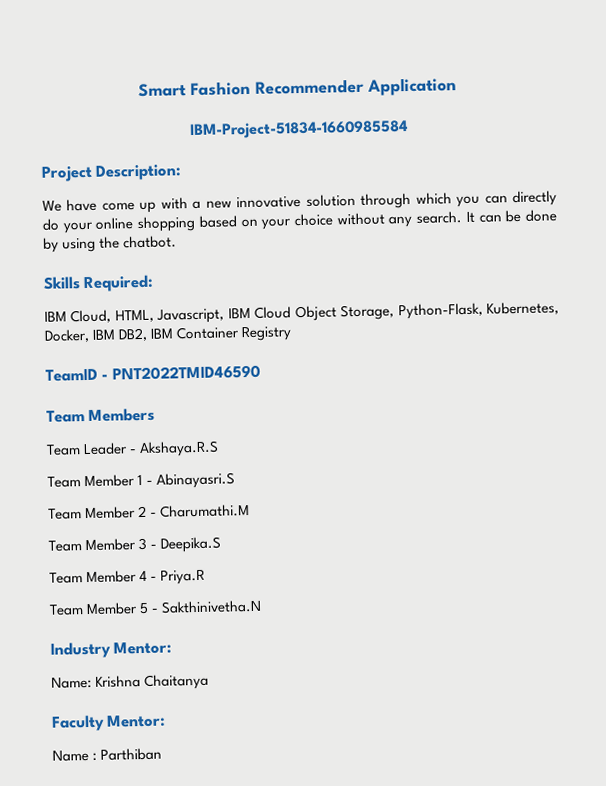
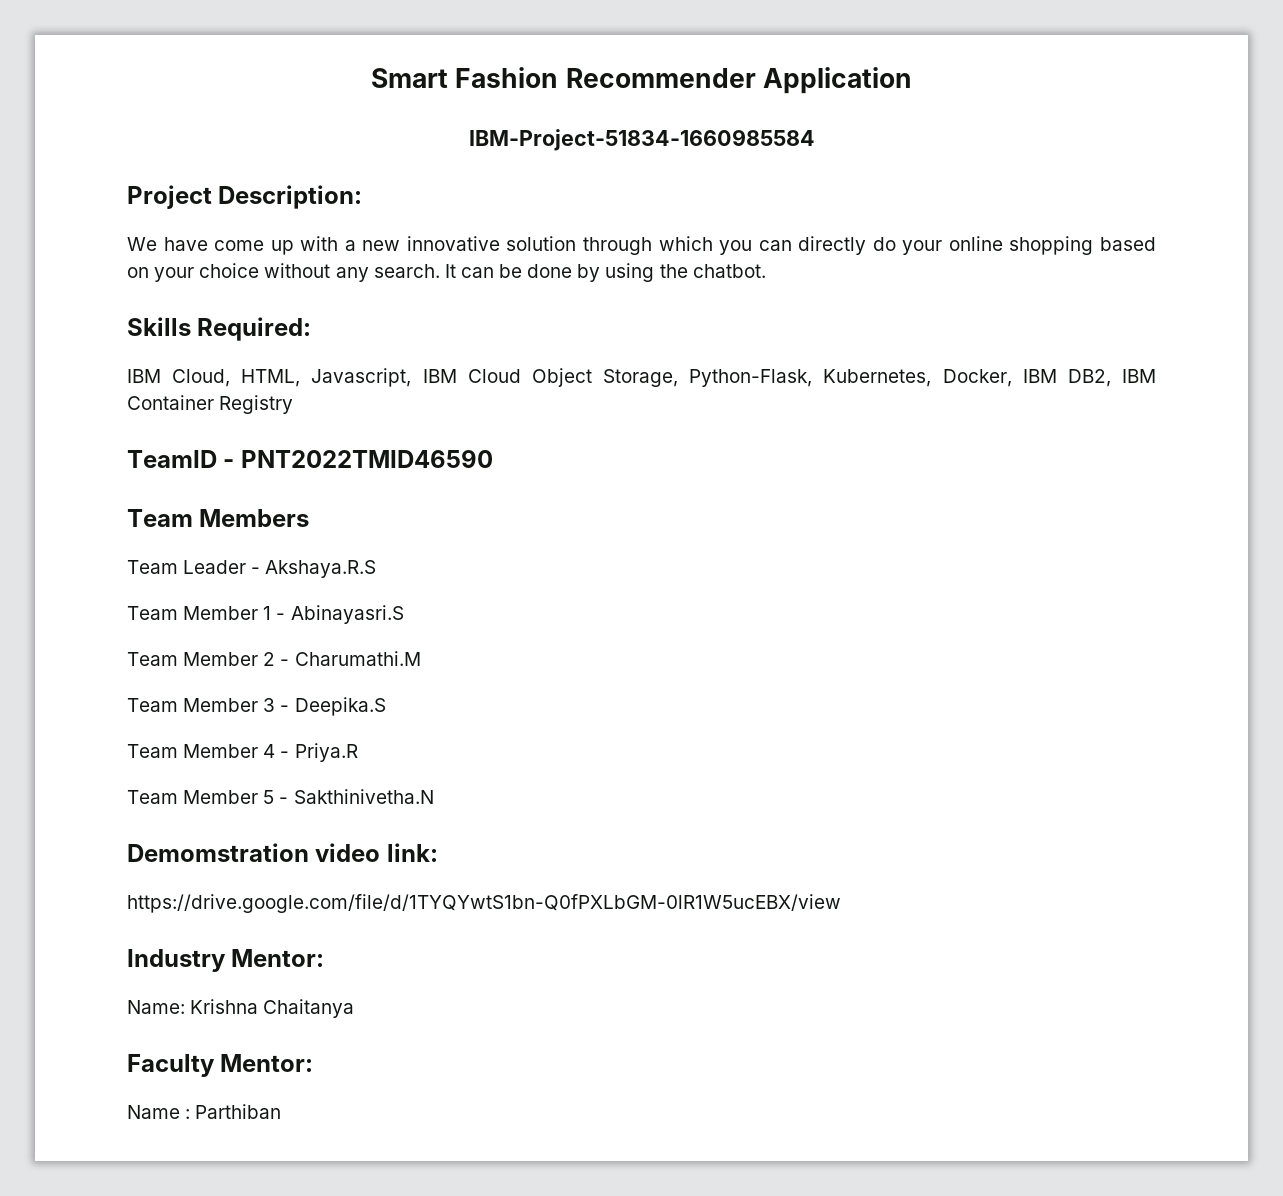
(263, 606) none -> [127,843,438,862] [127,894,841,913] // Demomstration video link: // https://drive.google.com/file/d/1TYQYwtS1bn-Q0fPXLbGM-0lR1W5ucEBX/view

